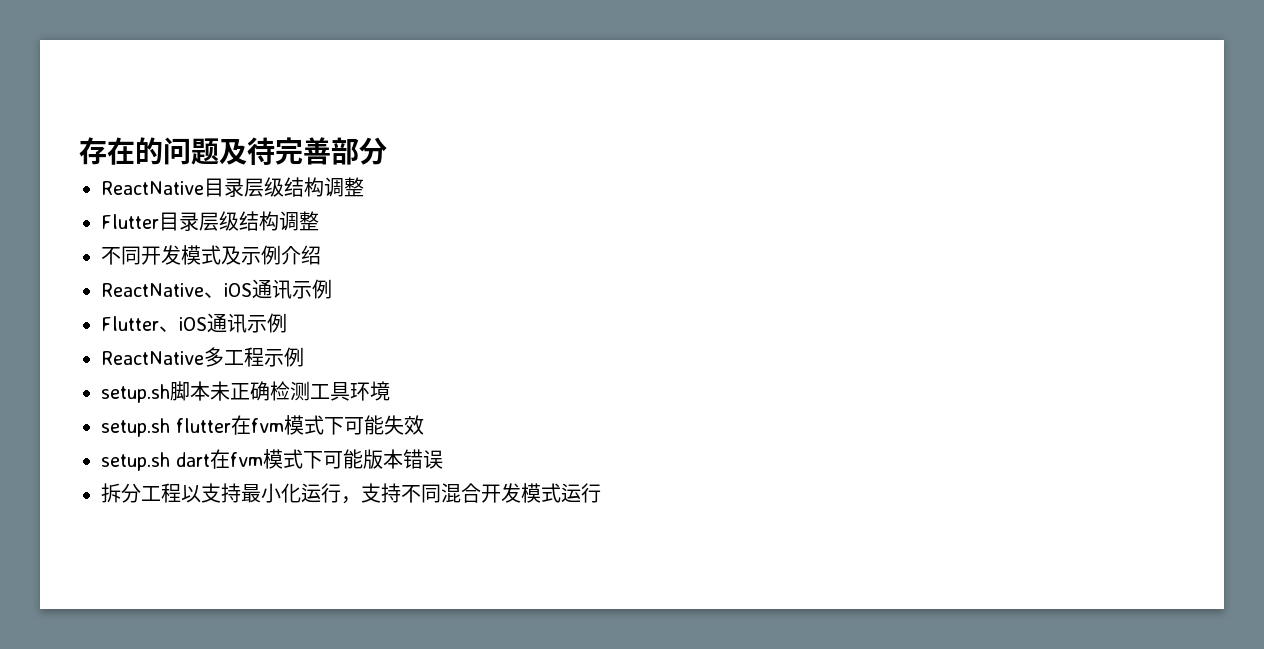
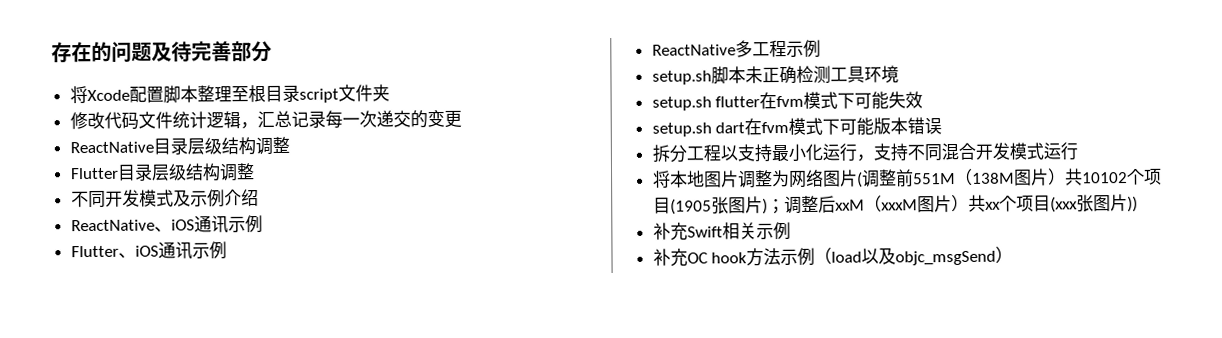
(387, 151) none -> [69,84,390,104] [69,109,462,130] // 将Xcode配置脚本整理至根目录script文件夹 // 修改代码文件统计逻辑，汇总记录每一次递交的变更
(601, 493) none -> [652,168,1162,189] [652,194,1138,215] [652,221,791,241] [652,246,1014,267] // 将本地图片调整为网络图片(调整前551M（138M图片）共10102个项目(1905张图片)；调整后xxM（xxxM图片）共xx个项目(xxx张图片)) // 补充Swift相关示例 // 补充OC hook方法示例（load以及objc_msgSend）

